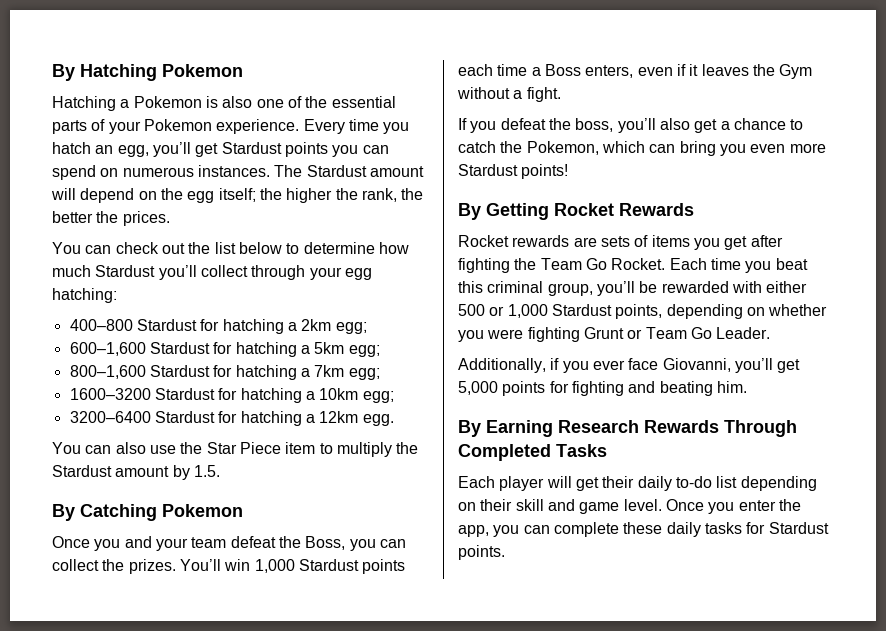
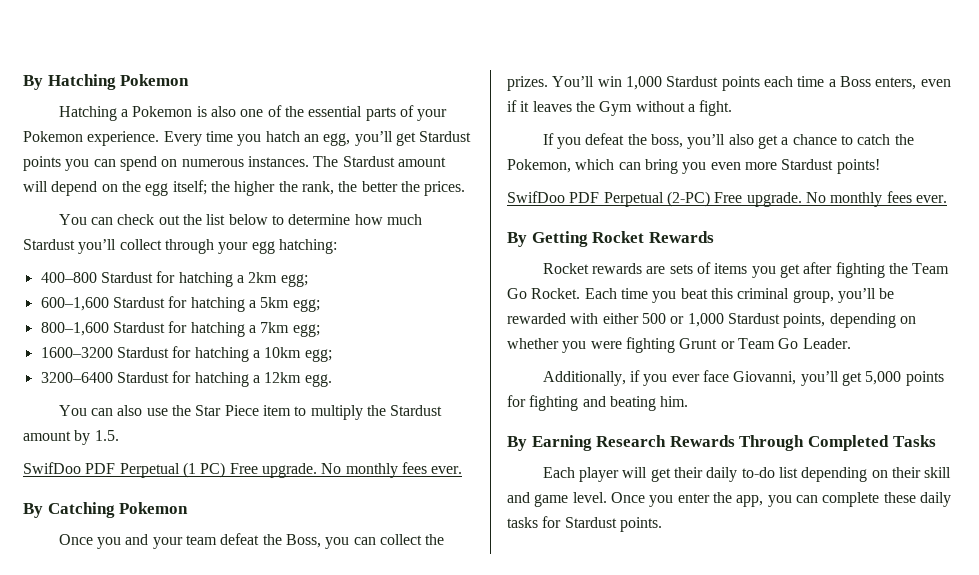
(220, 471) none -> [23,462,463,478] // SwifDoo PDF Perpetual (1 PC) Free upgrade. No monthly fees ever.
(569, 171) none -> [507,191,947,207] // SwifDoo PDF Perpetual (2-PC) Free upgrade. No monthly fees ever.

